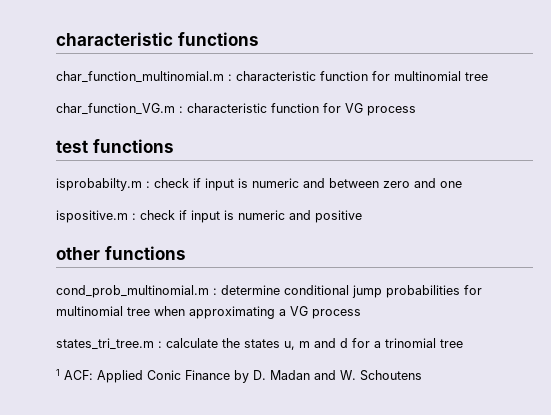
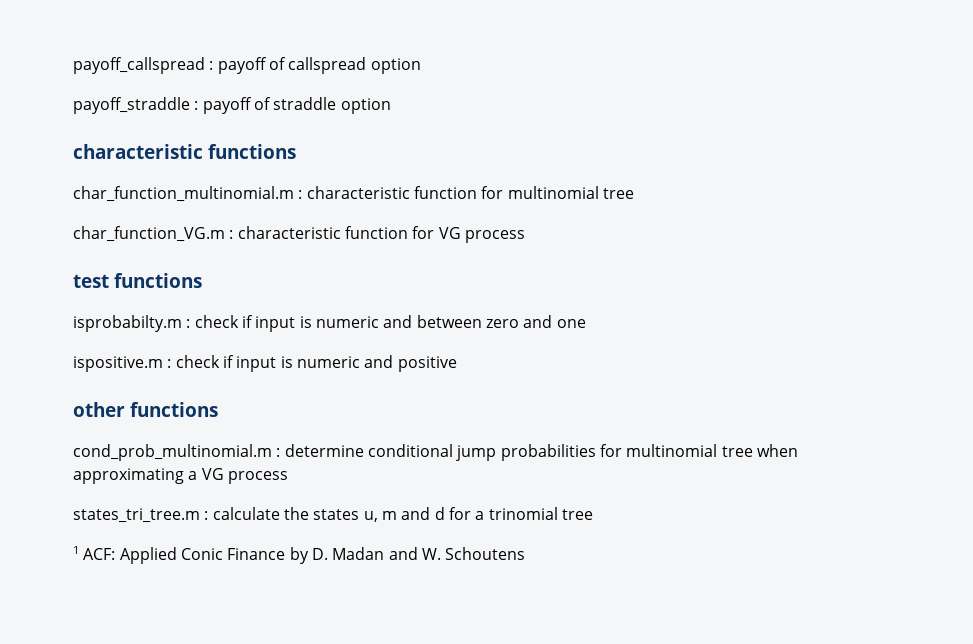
(56, 39) none -> [73,57,421,74] [73,97,391,114] payoff_callspread : payoff of callspread option // payoff_straddle : payoff of straddle option //

